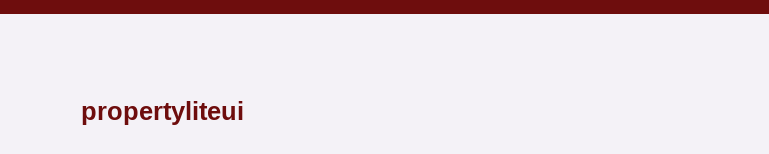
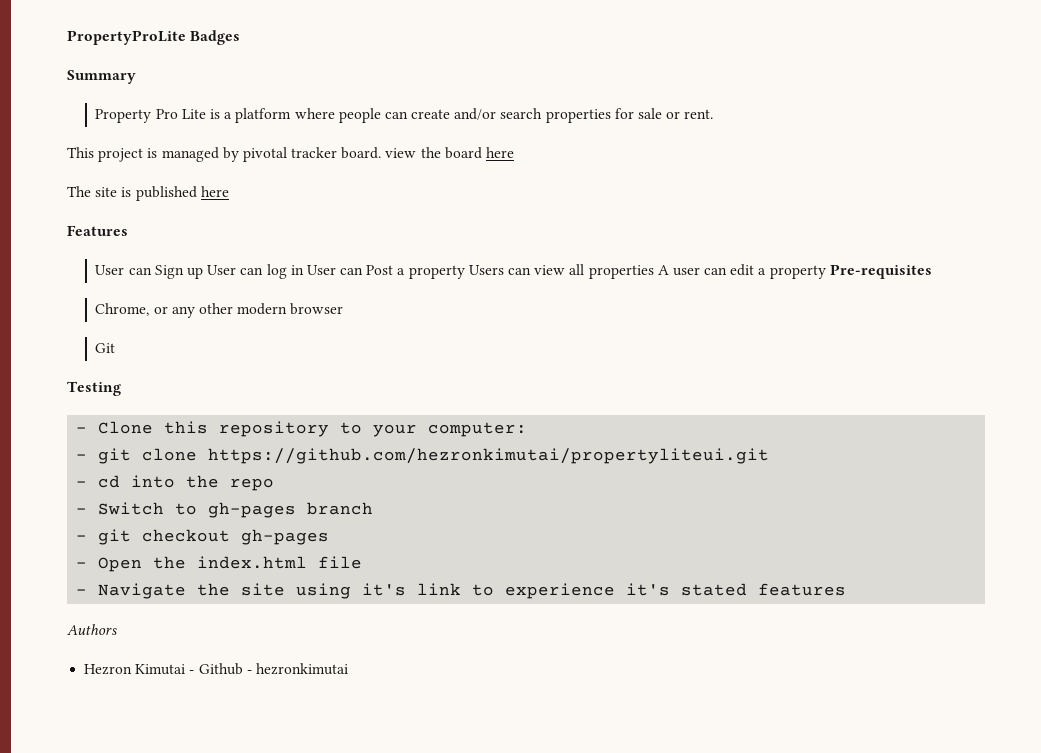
[81,101,244,125] propertyliteui -> [67,30,241,45] [67,70,136,84] [95,108,714,123] [67,147,515,162] [67,186,229,201] [67,225,128,236] [95,264,932,279] [95,303,344,318] [95,343,116,353] [67,381,121,396] [76,421,528,437] [76,448,770,464] [76,475,275,491] [76,502,374,518] [76,529,330,545] [76,556,363,572] [76,583,847,599] [67,624,117,635] [84,663,348,675] PropertyProLite Badges // Summary // Property Pro Lite is a platform where people can create and/or search properties for sale or rent. // This project is managed by pivotal tracker board. view the board here // The site is published here // Features // User can Sign up User can log in User can Post a property Users can view all properties A user can edit a property Pre-requisites // Chrome, or any other modern browser // Git // Testing // - Clone this repository to your computer: // - git clone https://github.com/hezronkimutai/propertyliteui.git // - cd into the repo // - Switch to gh-pages branch // - git checkout gh-pages // - Open the index.html file // - Navigate the site using it's link to experience it's stated features // Authors // Hezron Kimutai - Github - hezronkimutai

